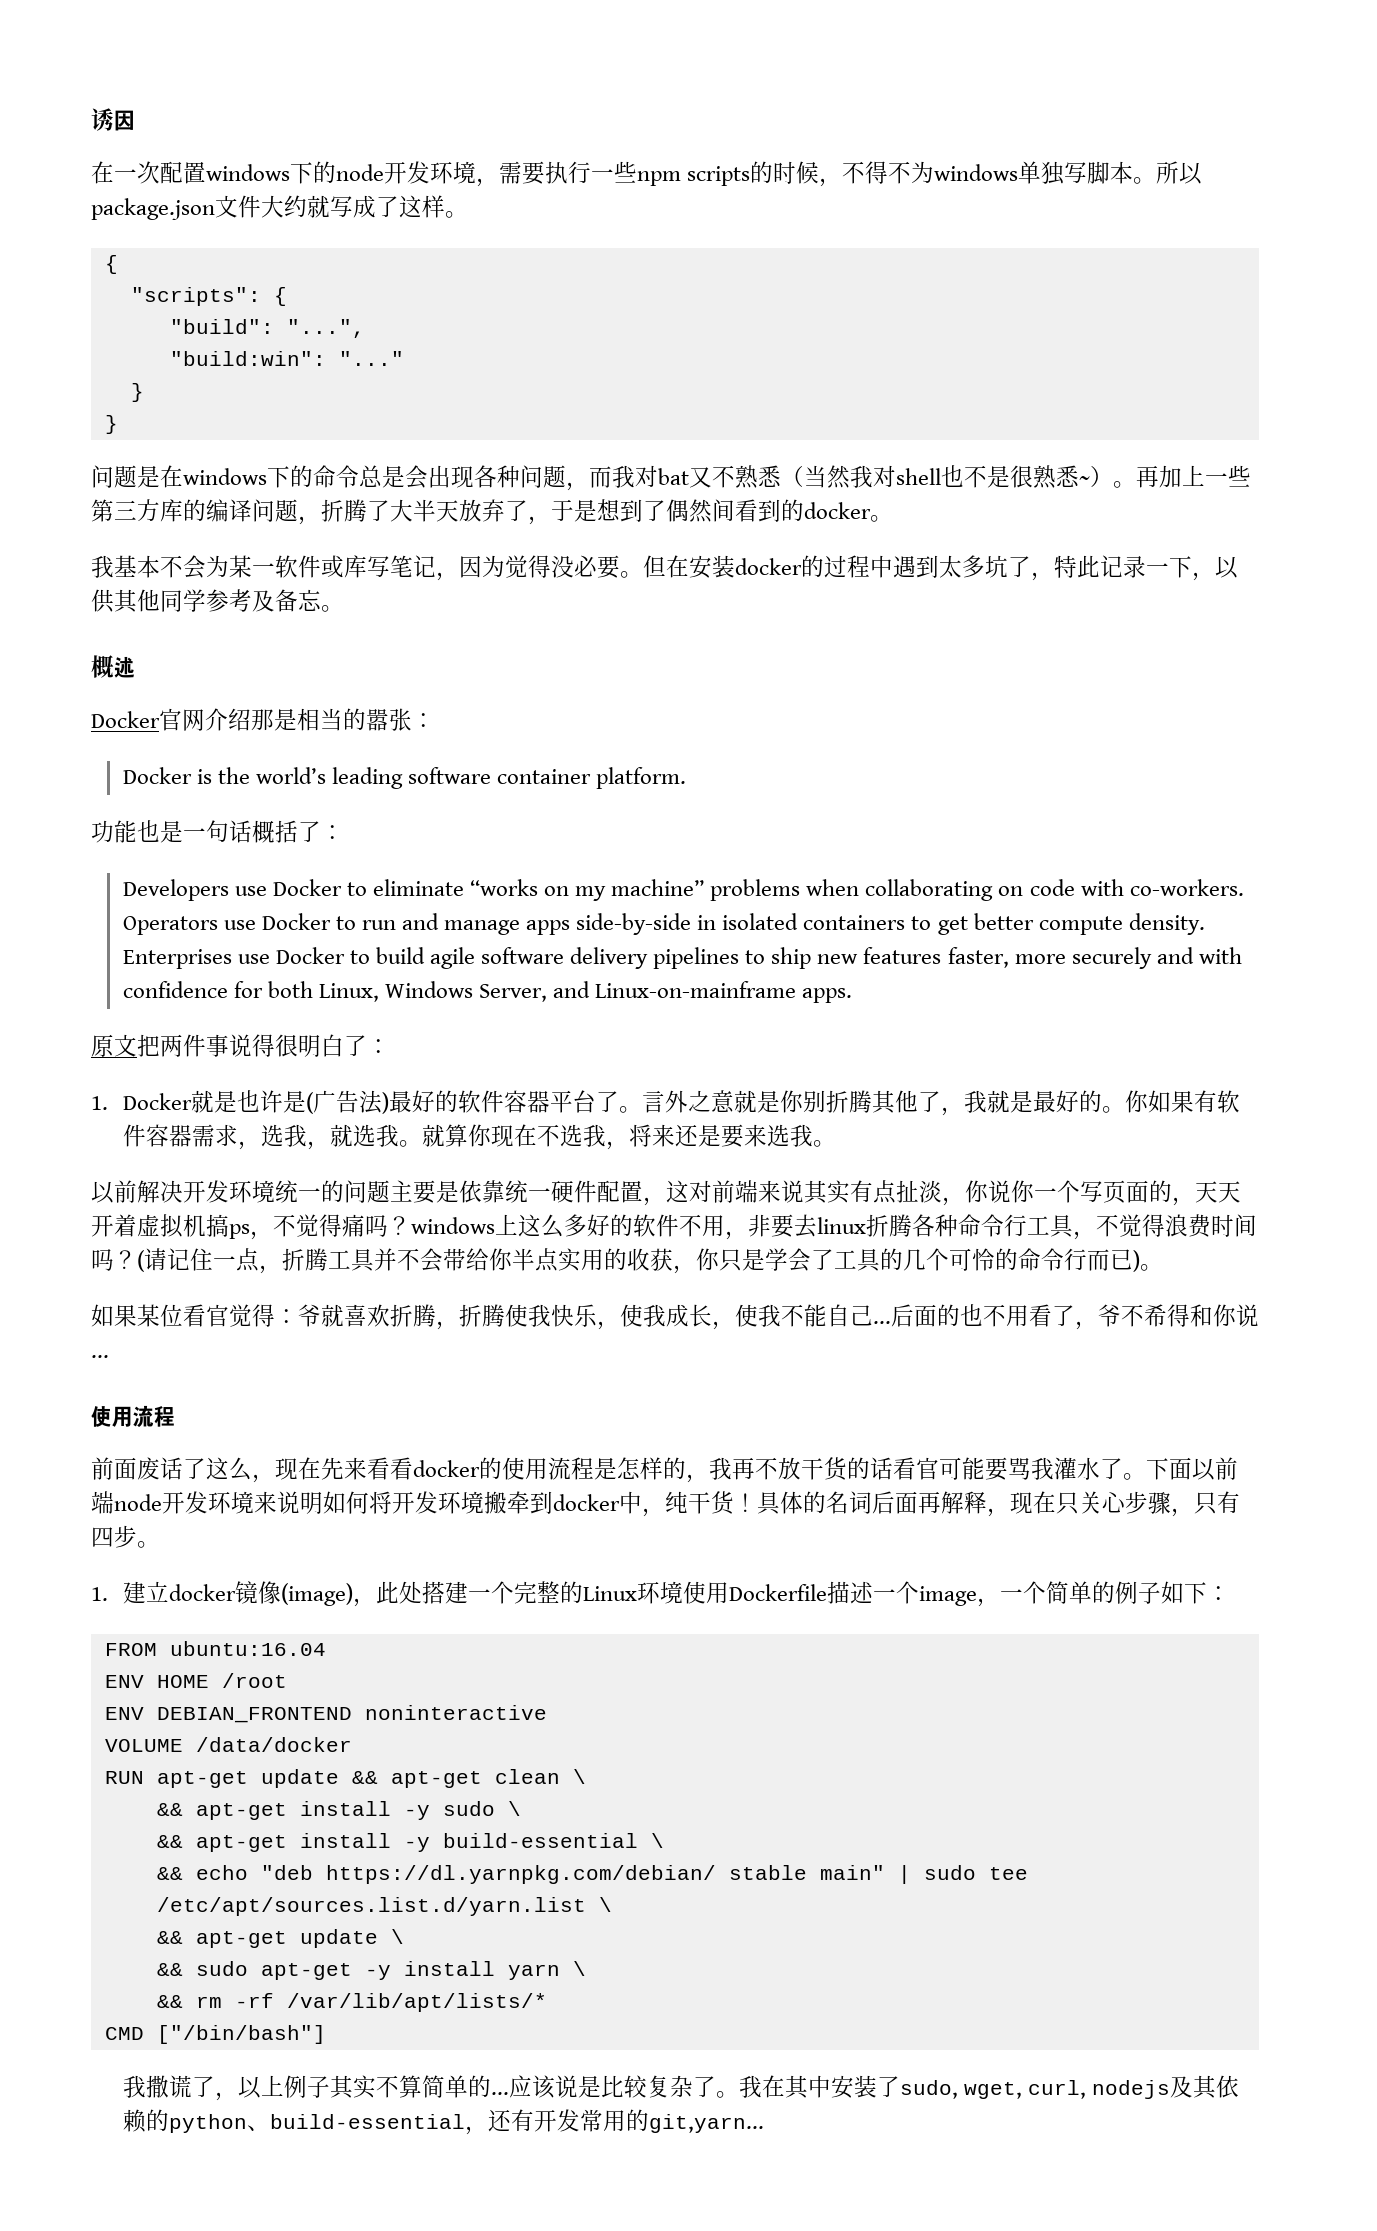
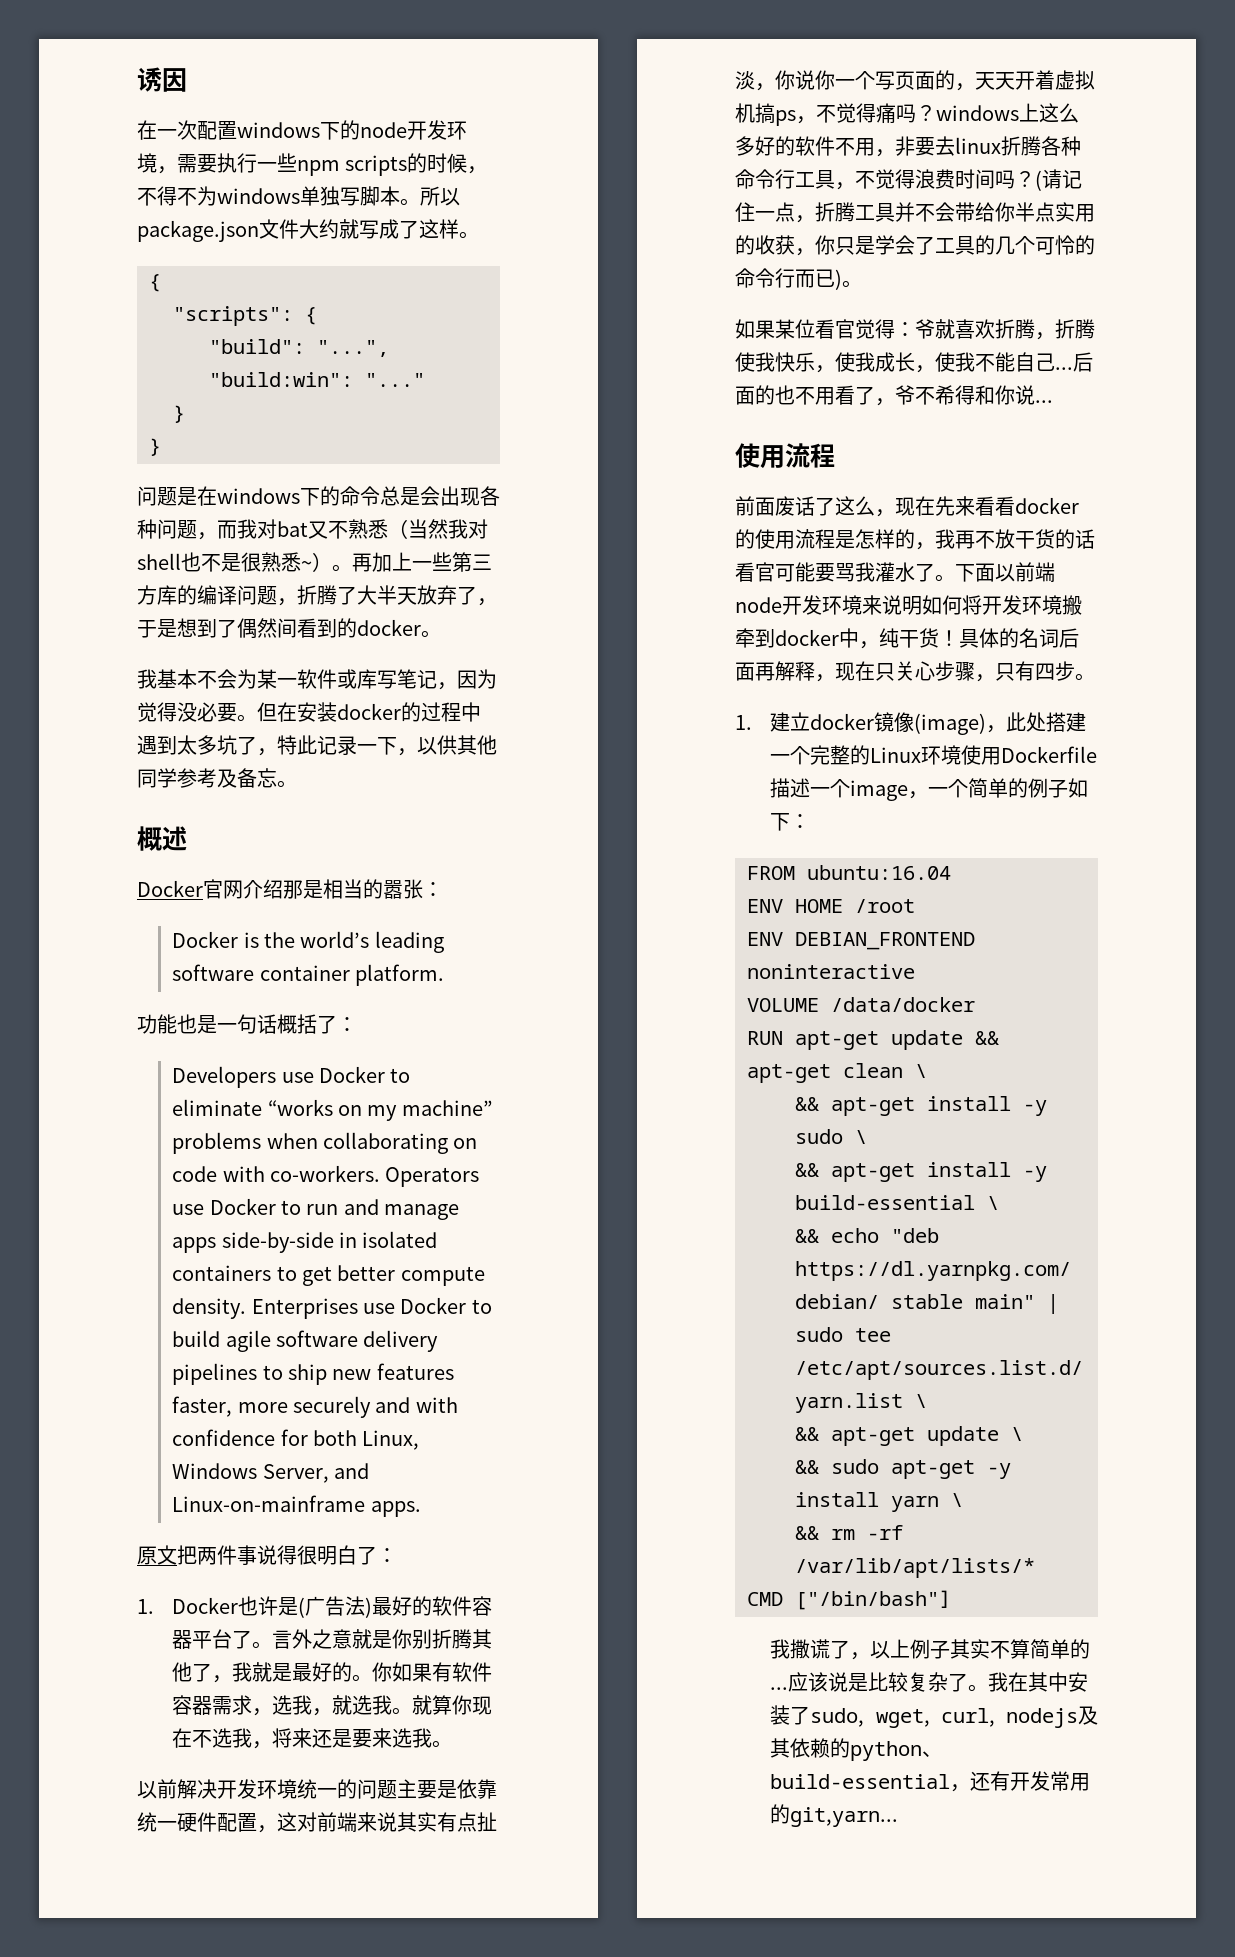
[190,1090,237,1113] 就是 -> (239, 1605) none

